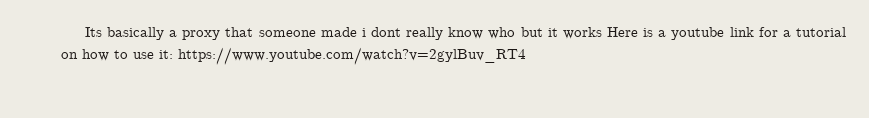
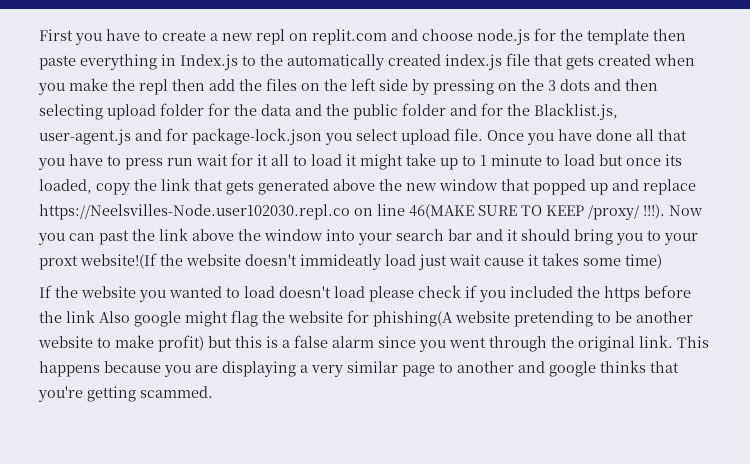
[84,27,846,40] [61,47,526,65] Its basically a proxy that someone made i dont really know who but it works Here is a youtube link for a tutorial on how to use it: https://www.youtube.com/watch?v=2gylBuv_RT4 -> [39,28,686,45] [39,53,695,70] [38,78,658,95] [39,103,618,120] [39,128,687,145] [38,153,682,170] [39,178,696,195] [39,204,703,220] [38,228,698,245] [39,253,662,270] [39,285,691,302] [39,310,693,327] [38,335,709,352] [39,360,679,377] [38,386,213,402] First you have to create a new repl on replit.com and choose node.js for the template then paste everything in Index.js to the automatically created index.js file that gets created when you make the repl then add the files on the left side by pressing on the 3 dots and then selecting upload folder for the data and the public folder and for the Blacklist.js, user-agent.js and for package-lock.json you select upload file. Once you have done all that you have to press run wait for it all to load it might take up to 1 minute to load but once its loaded, copy the link that gets generated above the new window that popped up and replace https://Neelsvilles-Node.user102030.repl.co on line 46(MAKE SURE TO KEEP /proxy/ !!!). Now you can past the link above the window into your search bar and it should bring you to your proxt website!(If the website doesn't immideatly load just wait cause it takes some time) // If the website you wanted to load doesn't load please check if you included the https before the link Also google might flag the website for phishing(A website pretending to be another website to make profit) but this is a false alarm since you went through the original link. This happens because you are displaying a very similar page to another and google thinks that you're getting scammed.

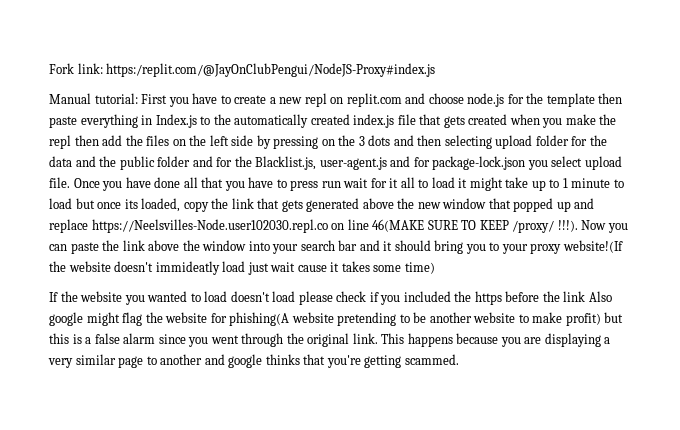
(39, 35) none -> [49,63,436,77] [49,93,138,104] Fork link: https:/replit.com/@JayOnClubPengui/NodeJS-Proxy#index.js // Manual tutorial:
[99,230,129,245] past -> [70,242,99,254] paste
[39,255,78,270] proxt -> [530,243,562,254] proxy

